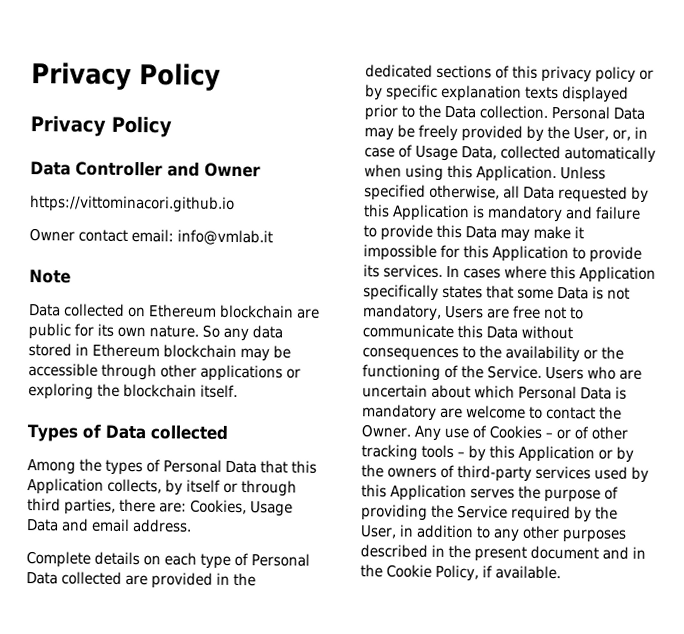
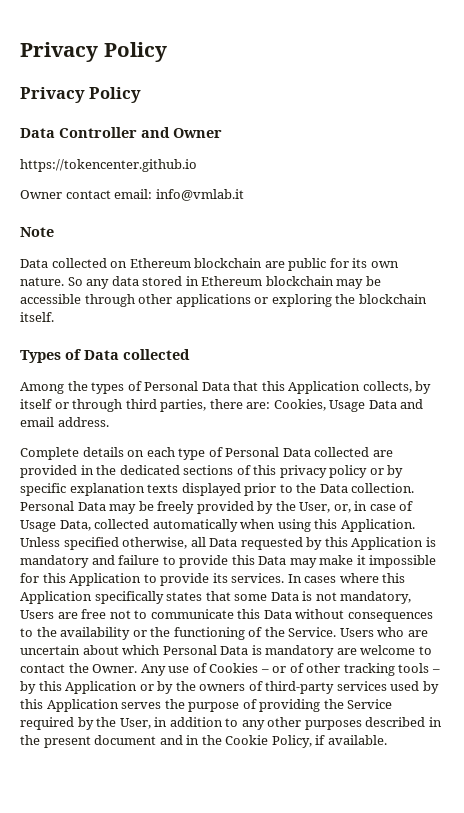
[29,195,235,213] https://vittominacori.github.io -> [20,159,197,172] https://tokencenter.github.io

